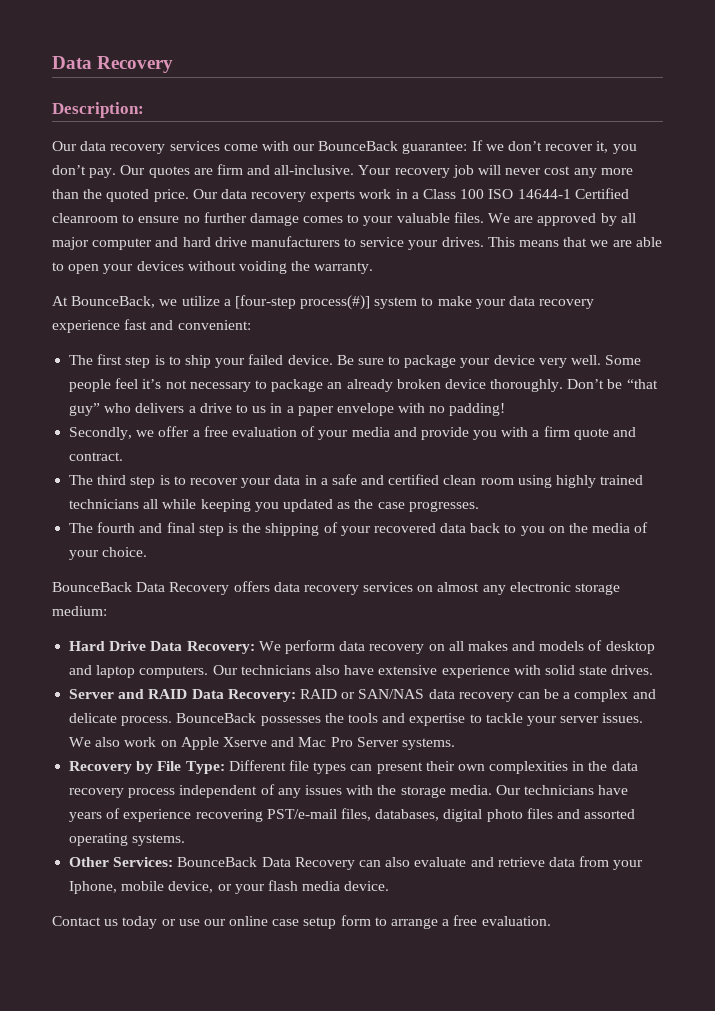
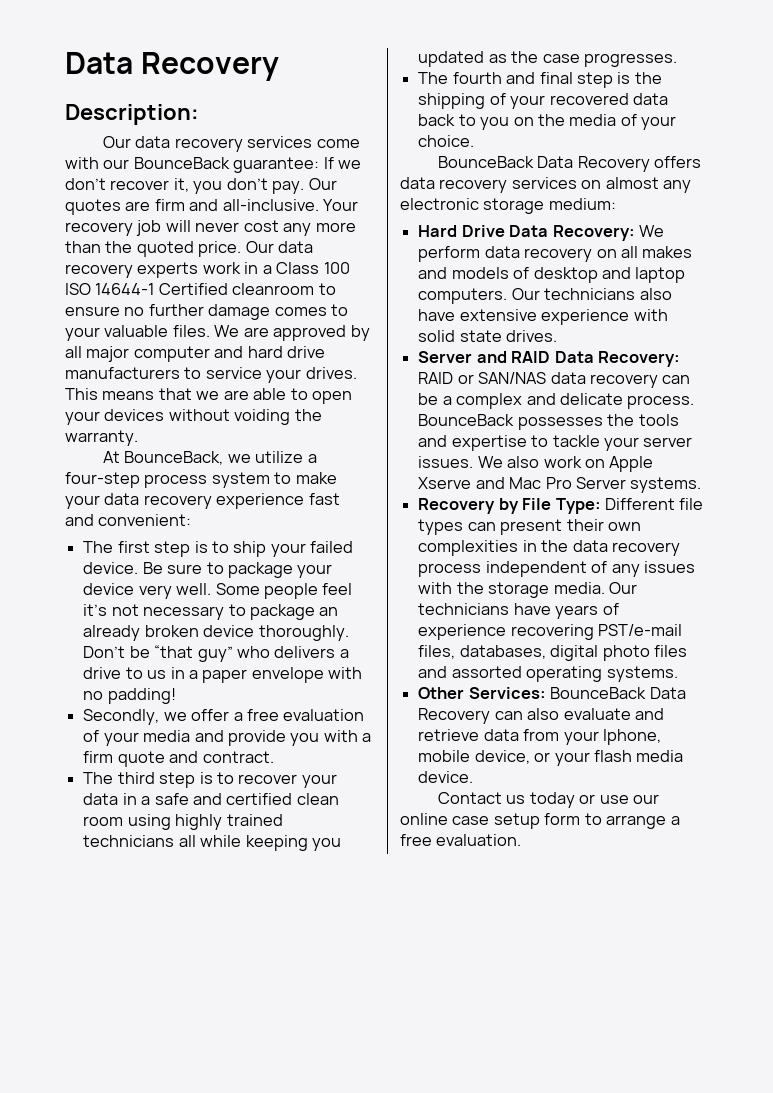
[234,295,371,310] [four-step process(#)] -> [65,472,208,488] four-step process

